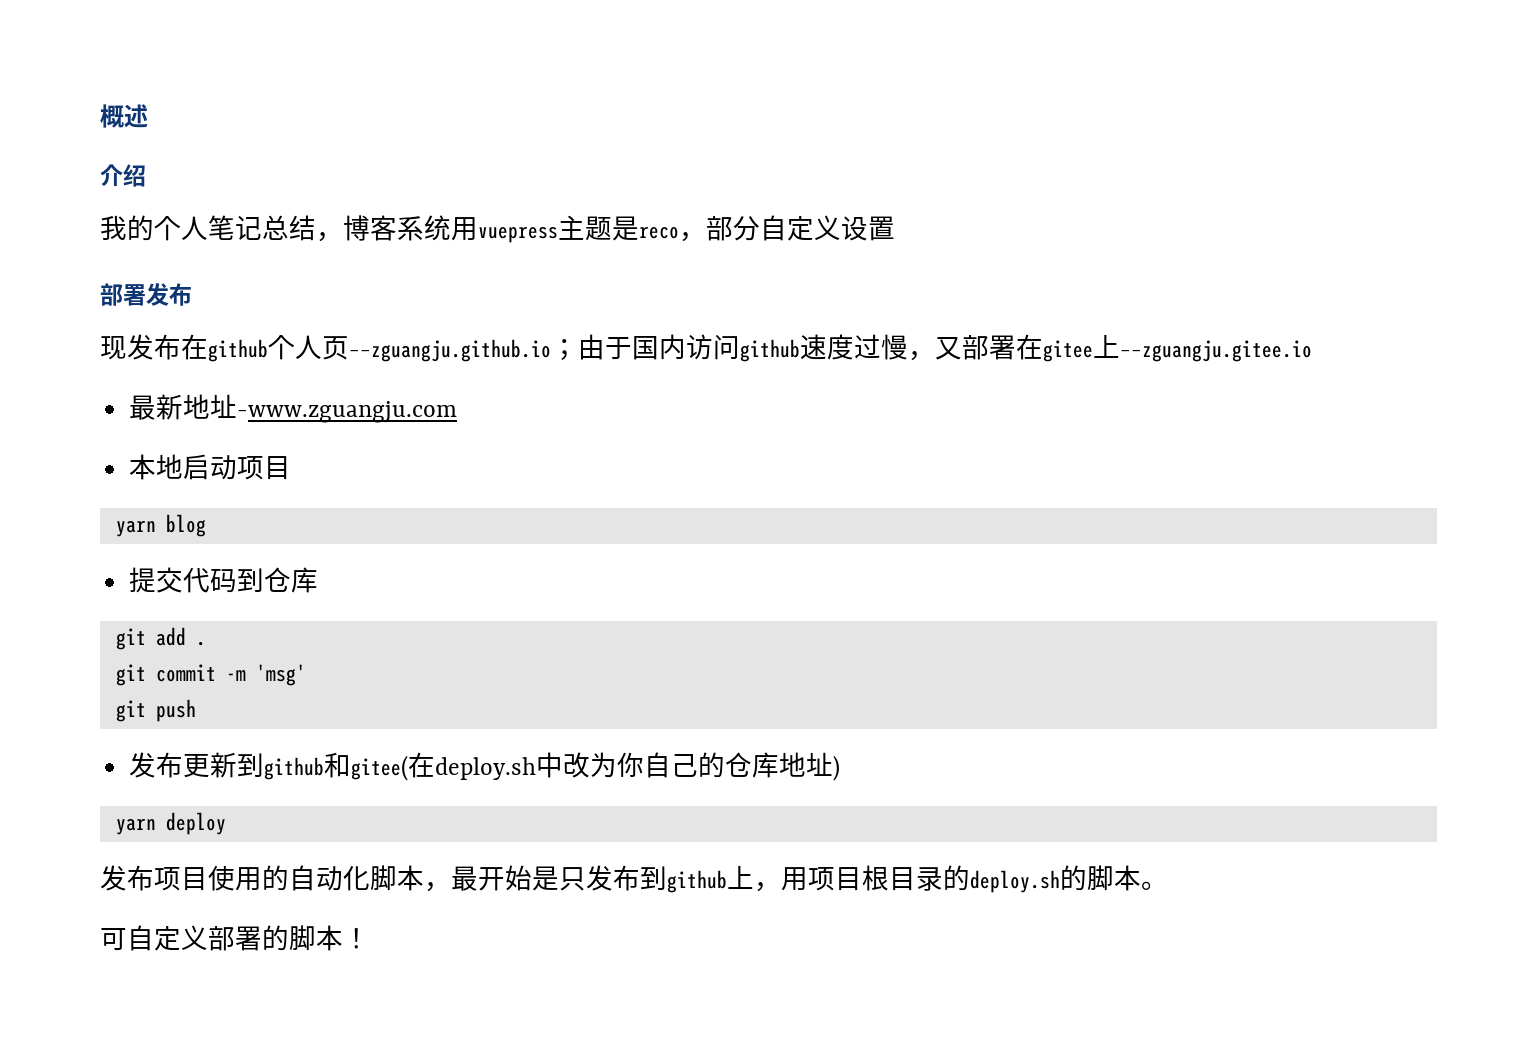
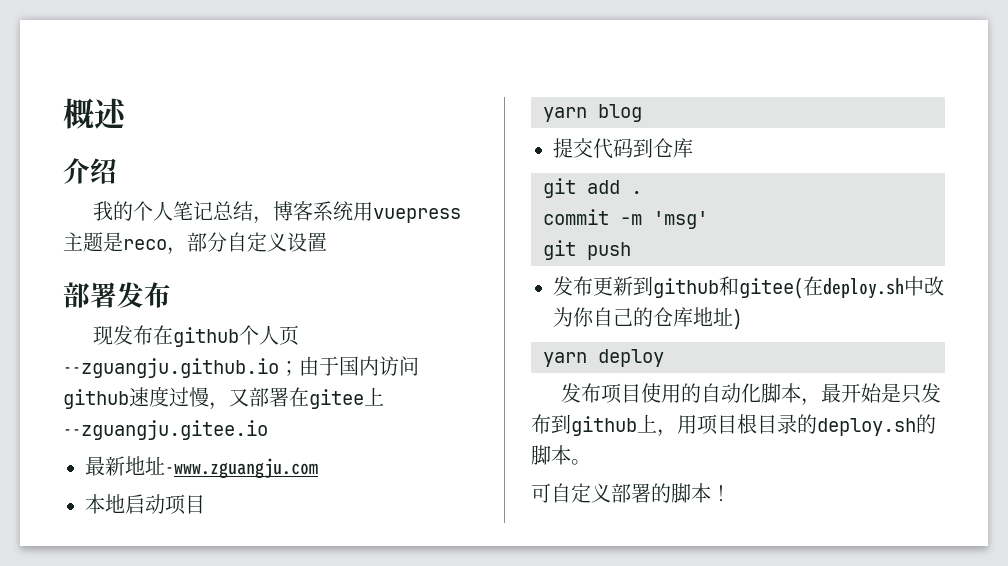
[115,664,146,686] git -> (642, 192) none

